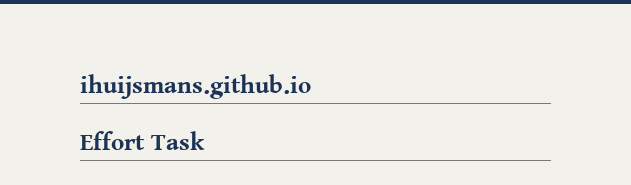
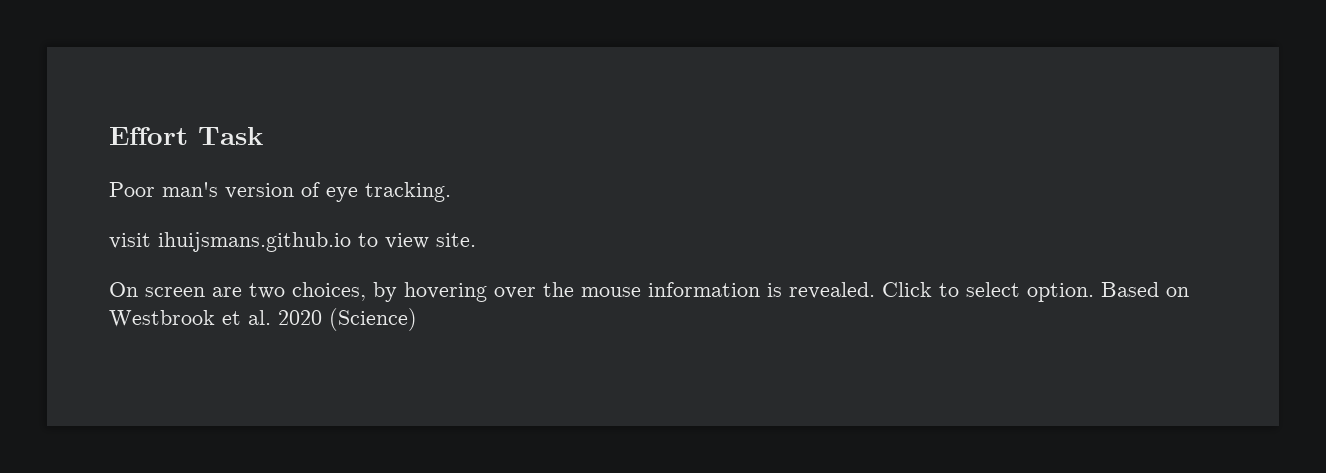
[80,74,311,99] ihuijsmans.github.io // -> (109, 136) none
(205, 140) none -> [109,182,451,202] [109,232,476,252] [109,282,1189,302] [109,308,417,331] // Poor man's version of eye tracking. // visit ihuijsmans.github.io to view site. // On screen are two choices, by hovering over the mouse information is revealed. Click to select option. Based on Westbrook et al. 2020 (Science)

